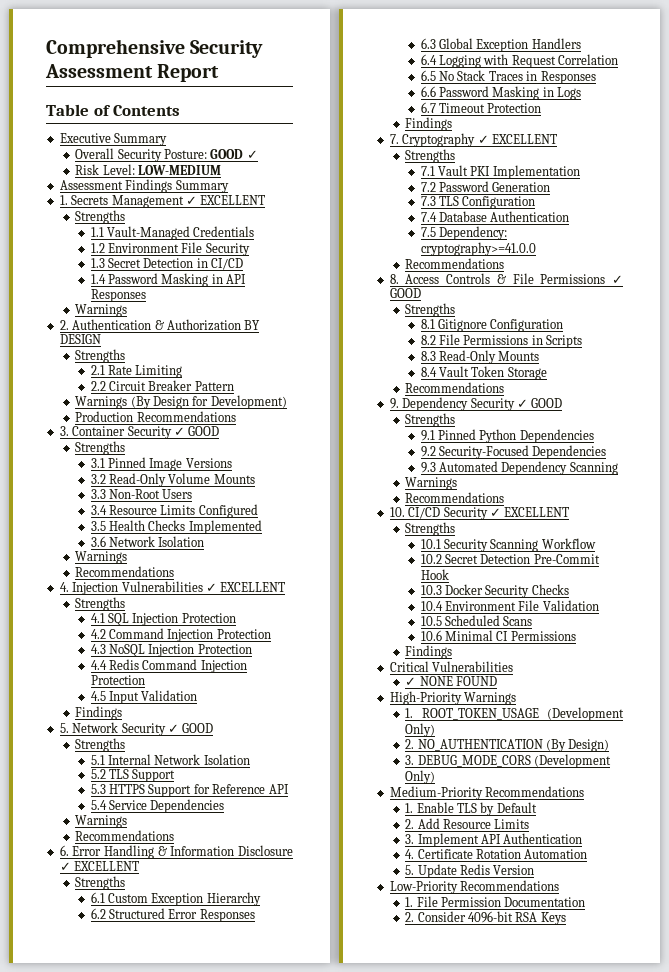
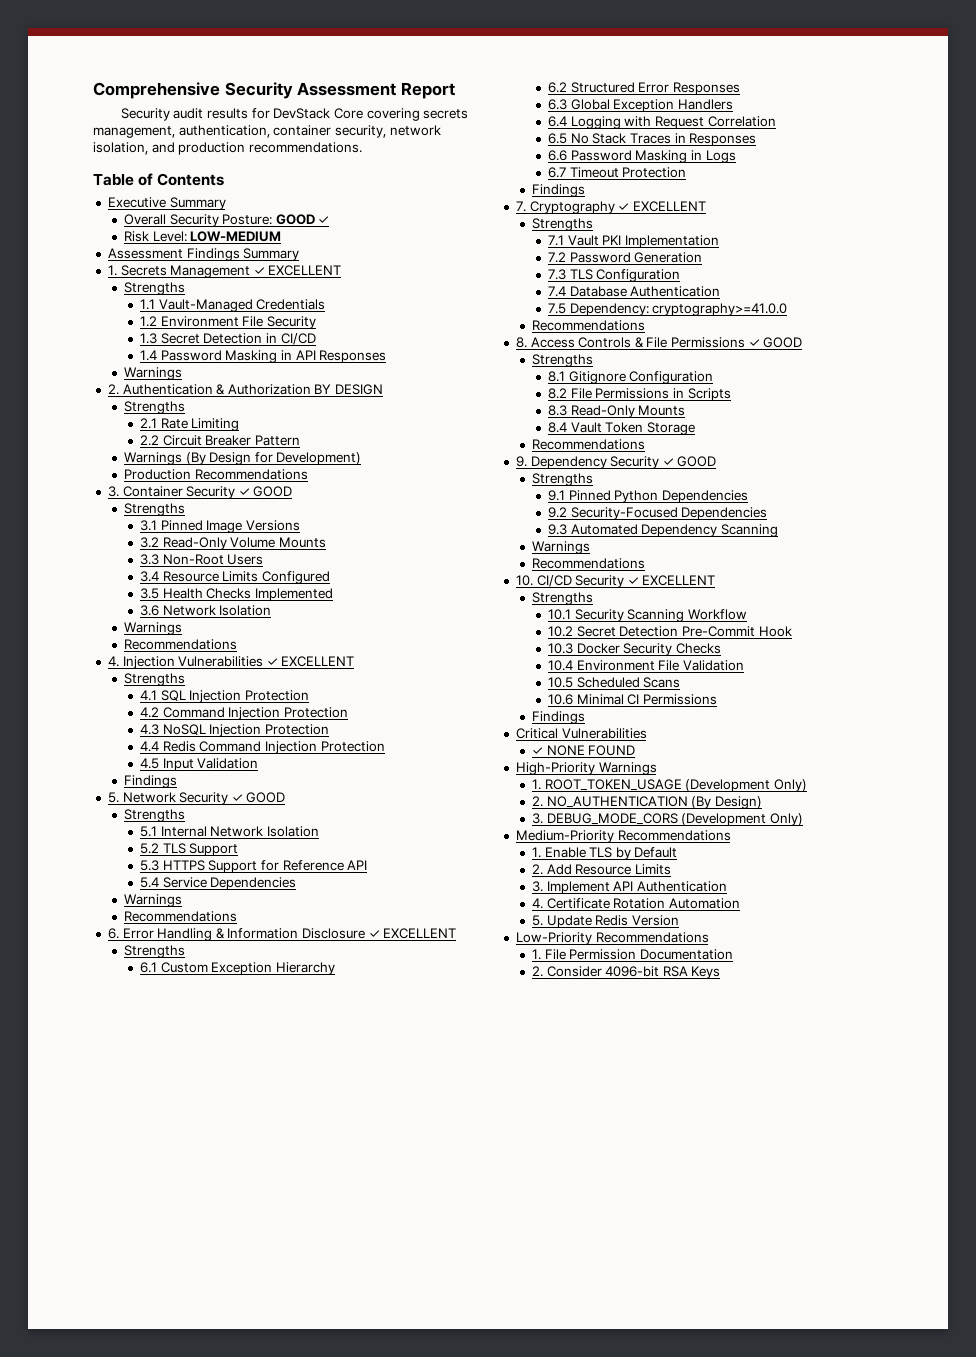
(220, 73) none -> [120,108,469,121] [93,125,441,138] [93,142,362,155] // Security audit results for DevStack Core covering secrets management, authentication, container security, network isolation, and production recommendations.

